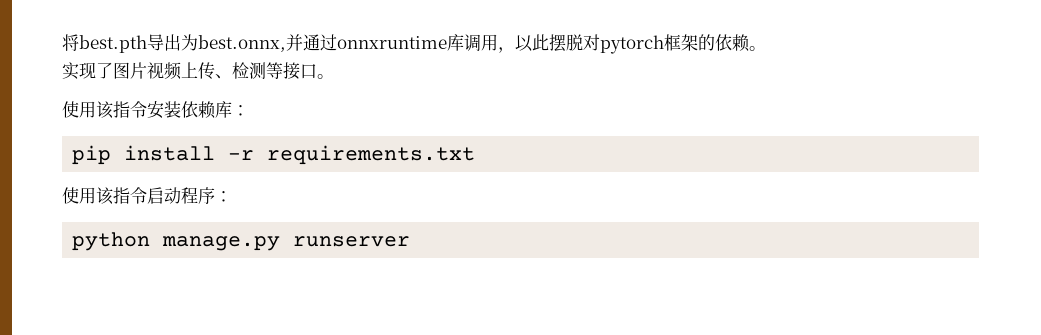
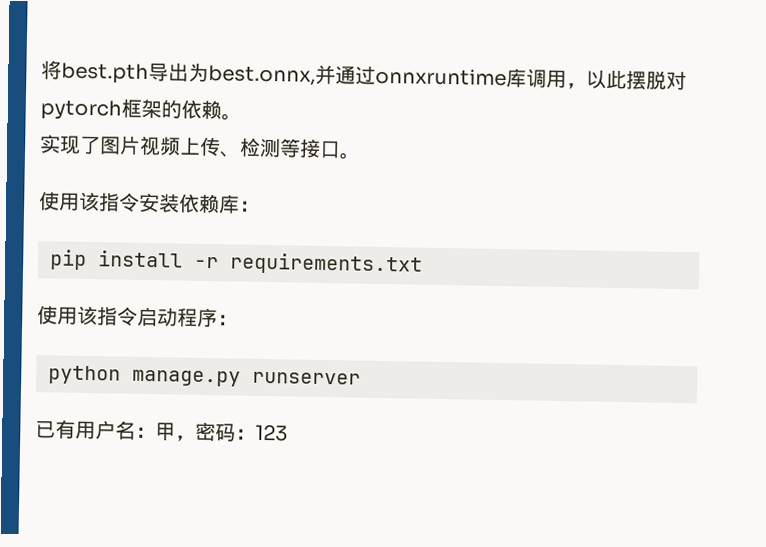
(411, 241) none -> [35,419,288,442] // 已有用户名：甲，密码：123

